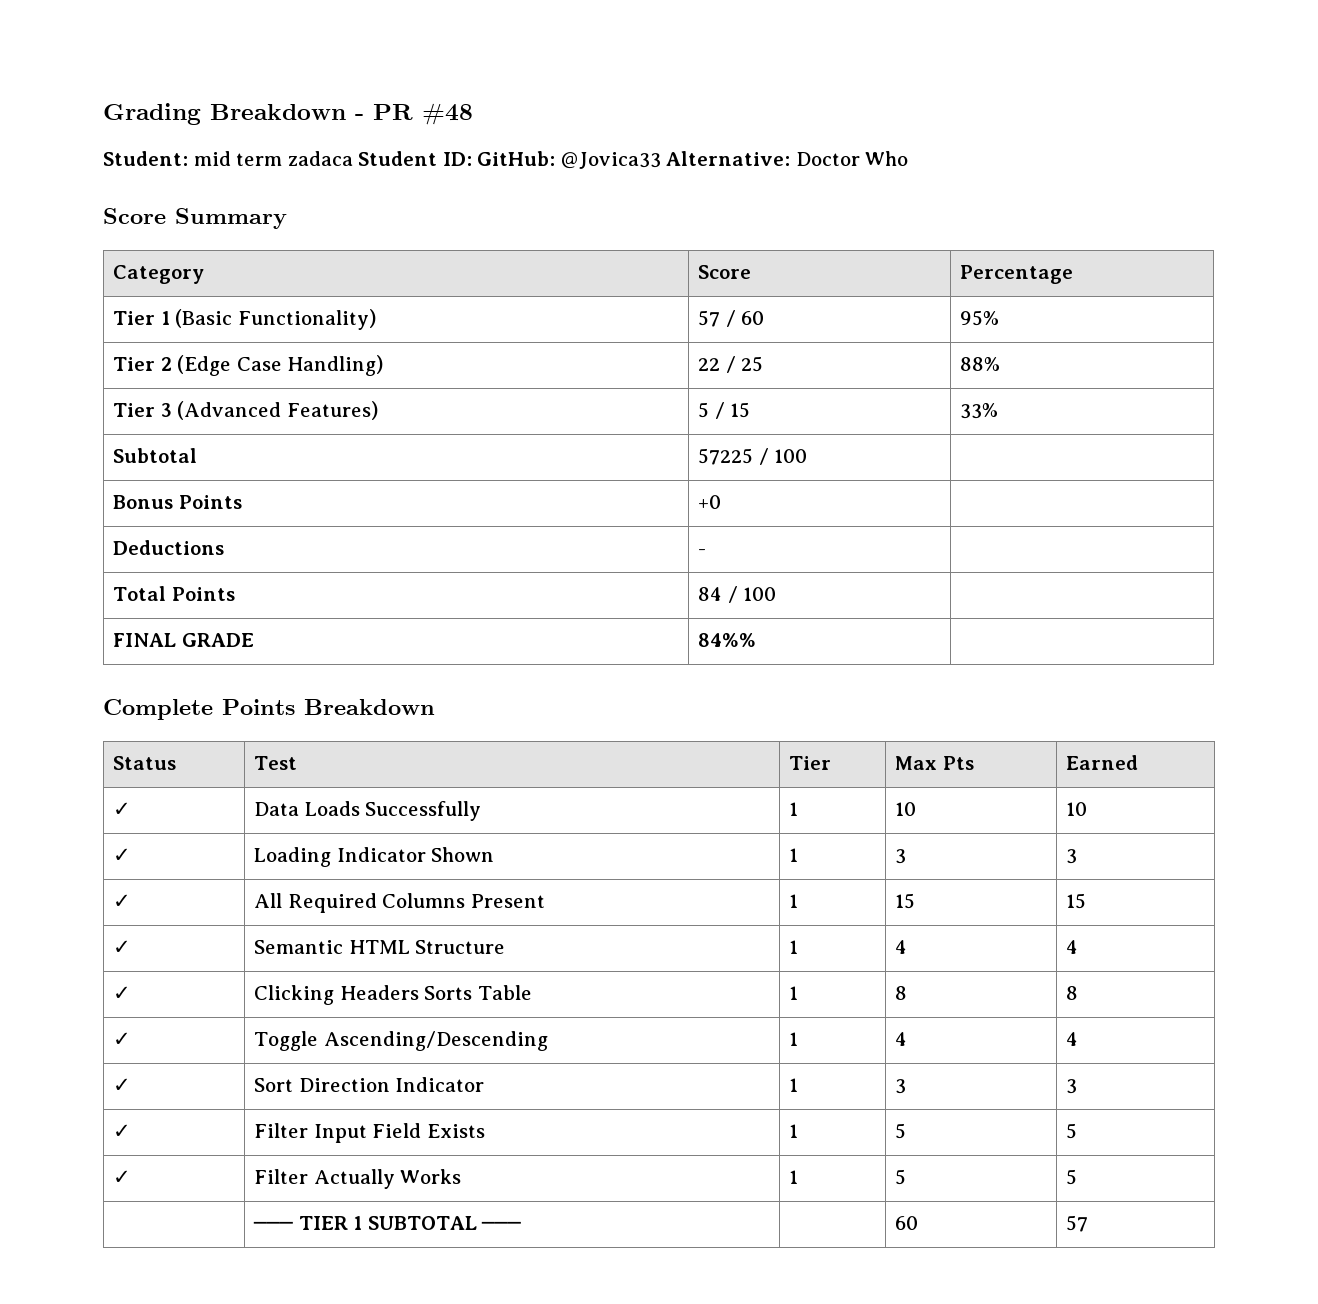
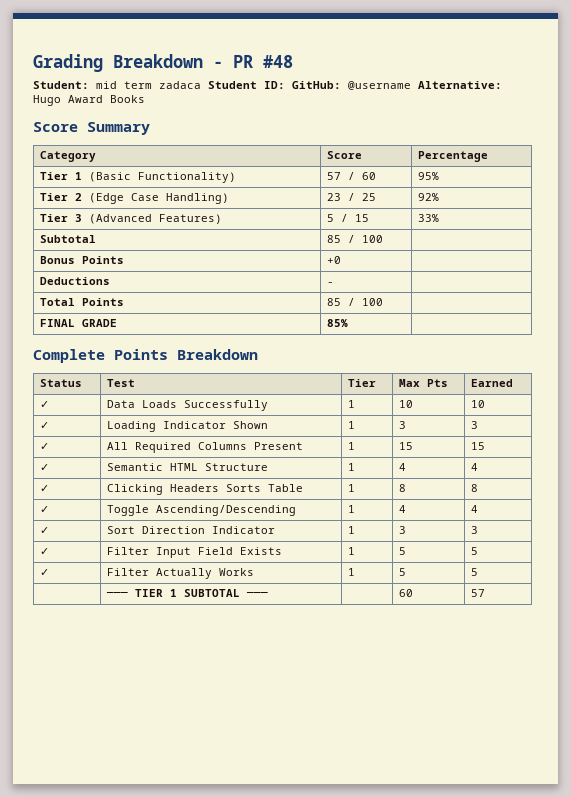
[560,151,909,169] @Jovica33 Alternative: Doctor Who -> [348,81,502,90] [33,95,145,106] @username Alternative: Hugo Award Books
[698,358,721,371] 22 -> [326,193,341,201] 23
[960,357,1001,371] 88% -> [417,193,439,201] 92%
[698,448,754,465] 57225 -> [326,235,341,243] 85
[698,587,723,601] 84 -> [326,298,341,306] 85
[698,633,757,647] 84%% -> [326,319,348,327] 85%

